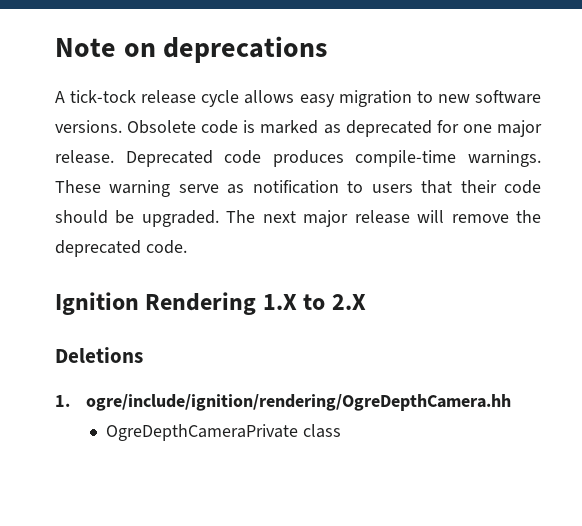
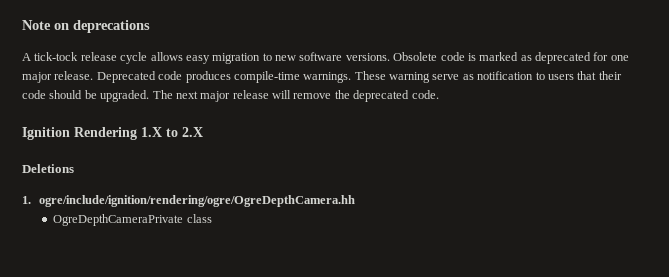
[86,394,512,411] ogre/include/ignition/rendering/OgreDepthCamera.hh -> [39,195,356,207] ogre/include/ignition/rendering/ogre/OgreDepthCamera.hh

